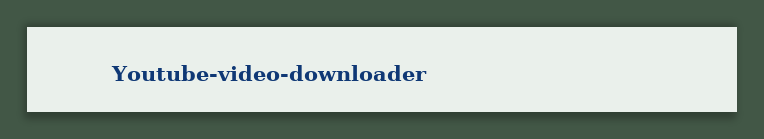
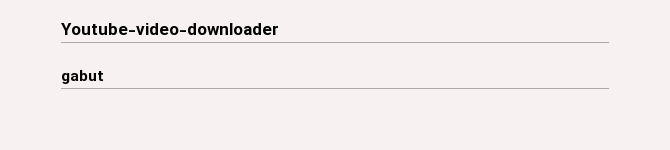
(427, 73) none -> [61,70,104,84] // gabut

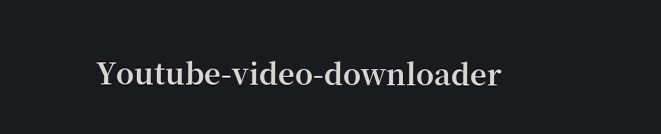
[61,70,104,84] // gabut -> (503, 73) none

